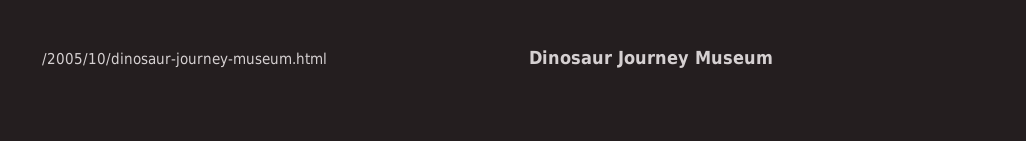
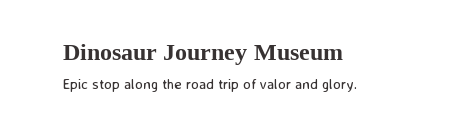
[42,52,327,68] /2005/10/dinosaur-journey-museum.html // -> (63, 52) none
(773, 57) none -> [63,79,357,92] // Epic stop along the road trip of valor and glory.

